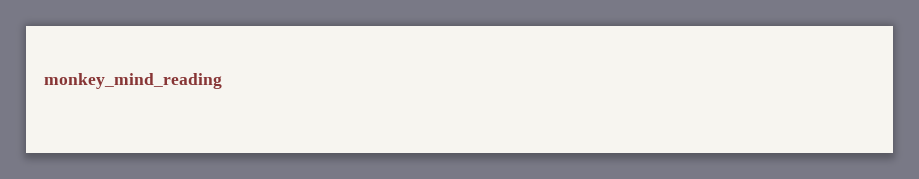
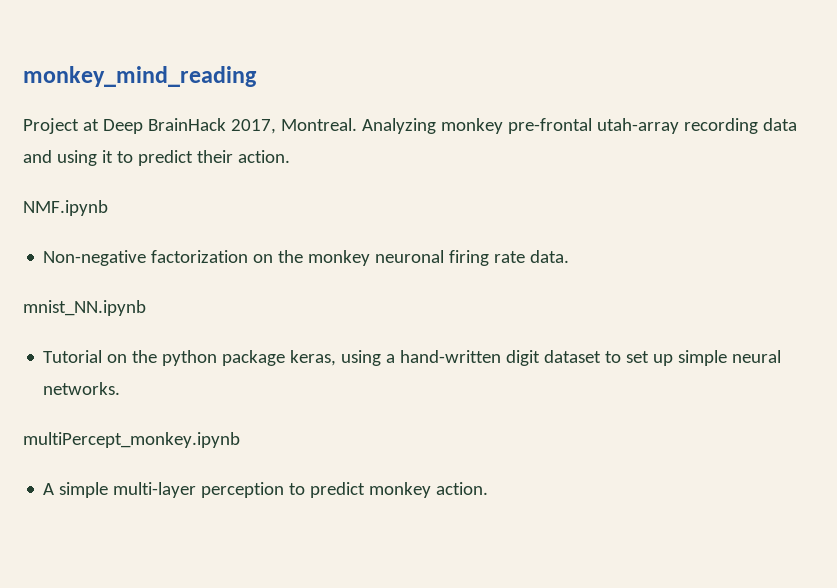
(222, 81) none -> [23,118,797,134] [23,150,290,166] [23,200,108,216] [43,250,570,266] [23,300,146,316] [43,350,782,366] [43,382,121,395] [23,432,240,448] [43,482,489,498] // Project at Deep BrainHack 2017, Montreal. Analyzing monkey pre-frontal utah-array recording data and using it to predict their action. // NMF.ipynb // Non-negative factorization on the monkey neuronal firing rate data. // mnist_NN.ipynb // Tutorial on the python package keras, using a hand-written digit dataset to set up simple neural networks. // multiPercept_monkey.ipynb // A simple multi-layer perception to predict monkey action.

